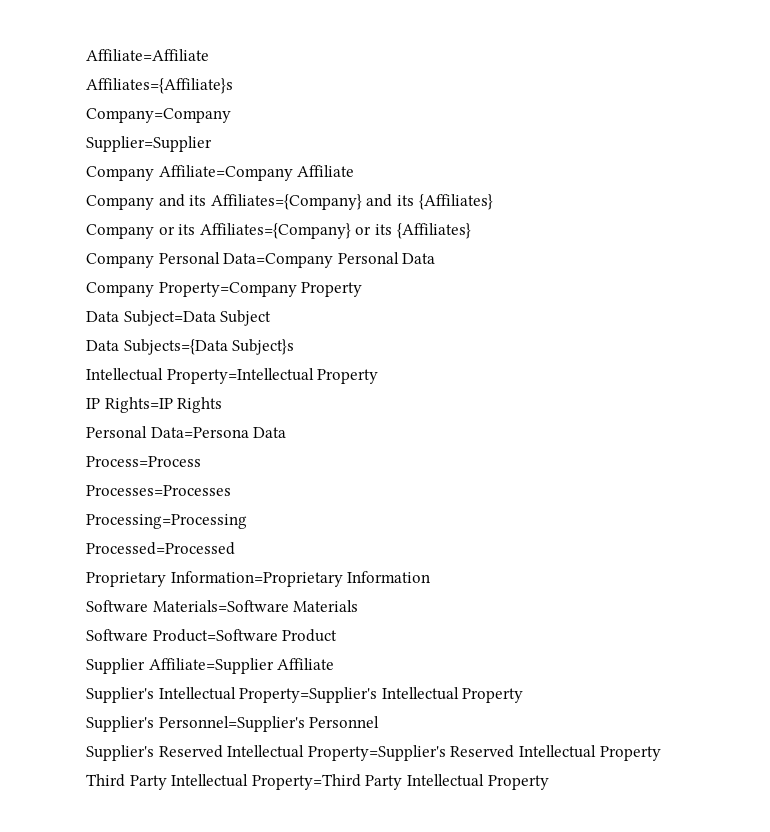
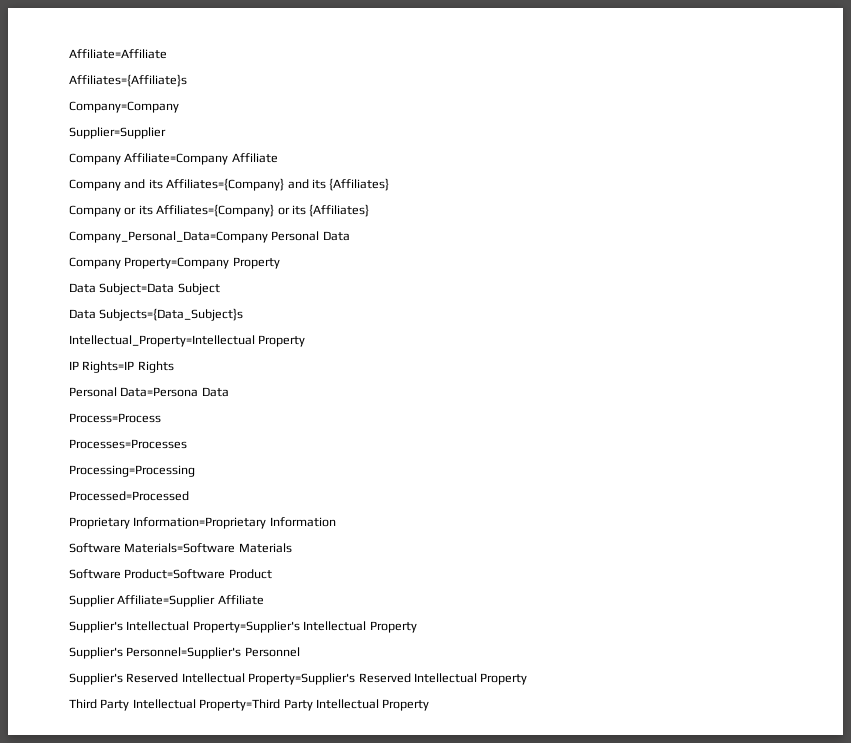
[86,252,334,268] Company Personal Data=Company -> [69,231,268,243] Company_Personal_Data=Company
[123,339,295,355] [86,368,314,384] Subjects={Data Subject}s // Intellectual Property=Intellectual -> [99,308,244,321] [69,335,255,347] Subjects={Data_Subject}s // Intellectual_Property=Intellectual

